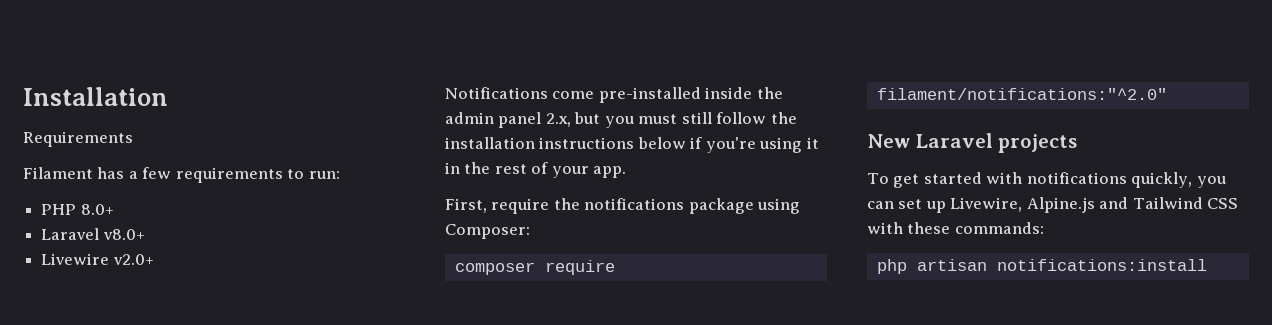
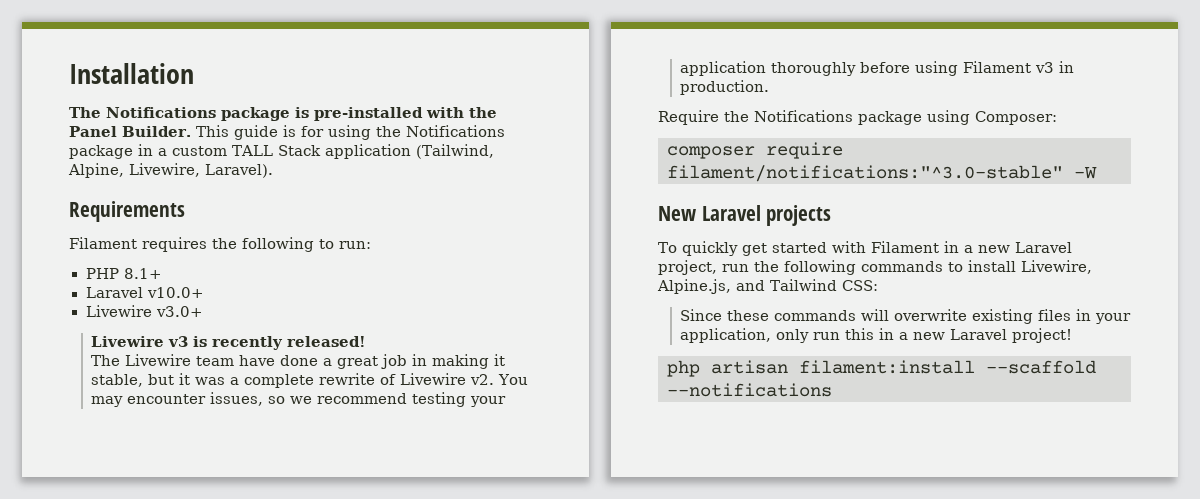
[23,131,133,147] [23,167,283,183] Requirements // Filament has a few requirements -> [69,107,497,121] [69,125,505,140] [69,144,494,159] [68,163,273,178] [69,201,185,222] [69,237,314,252] The Notifications package is pre-installed with the Panel Builder. This guide is for using the Notifications package in a custom TALL Stack application (Tailwind, Alpine, Livewire, Laravel). // Requirements // Filament requires the following
[80,204,114,215] [41,228,145,240] [41,253,154,265] [445,87,783,103] [445,112,797,128] [445,137,819,153] [445,162,627,178] [445,198,685,214] 8.0+ // Laravel v8.0+ // Livewire v2.0+ // Notifications come pre-installed inside the admin panel 2.x, but you must still follow the installation instructions below if you're using it in the rest of your app. // First, require the notifications -> [123,268,162,279] [85,287,204,298] [85,305,203,317] [91,336,367,350] [91,354,506,369] [91,373,529,388] [91,392,507,407] [680,61,1075,76] [680,80,770,95] [658,110,853,125] 8.1+ // Laravel v10.0+ // Livewire v3.0+ // Livewire v3 is recently released! // The Livewire team have done a great job in making it stable, but it was a complete rewrite of Livewire v2. You may encounter issues, so we recommend testing your application thoroughly before using Filament v3 in production. // Require the Notifications
[876,88,1167,100] filament/notifications:"^2.0" -> [667,165,1097,182] filament/notifications:"^3.0-stable" -W
(889, 178) none -> [681,241,738,256] quickly
[1026,172,1226,188] [867,197,1239,213] [867,222,1044,234] notifications quickly, you can set up Livewire, Alpine.js and Tailwind CSS with these commands: -> [870,241,1072,253] [658,260,1092,275] [657,279,878,294] [680,309,1132,324] [680,328,1073,343] Filament in a new Laravel project, run the following commands to install Livewire, Alpine.js, and Tailwind CSS: // Since these commands will overwrite existing files in your application, only run this in a new Laravel project!
[996,259,1207,271] notifications:install -> [799,360,1096,374] [667,383,832,397] filament:install --scaffold --notifications

